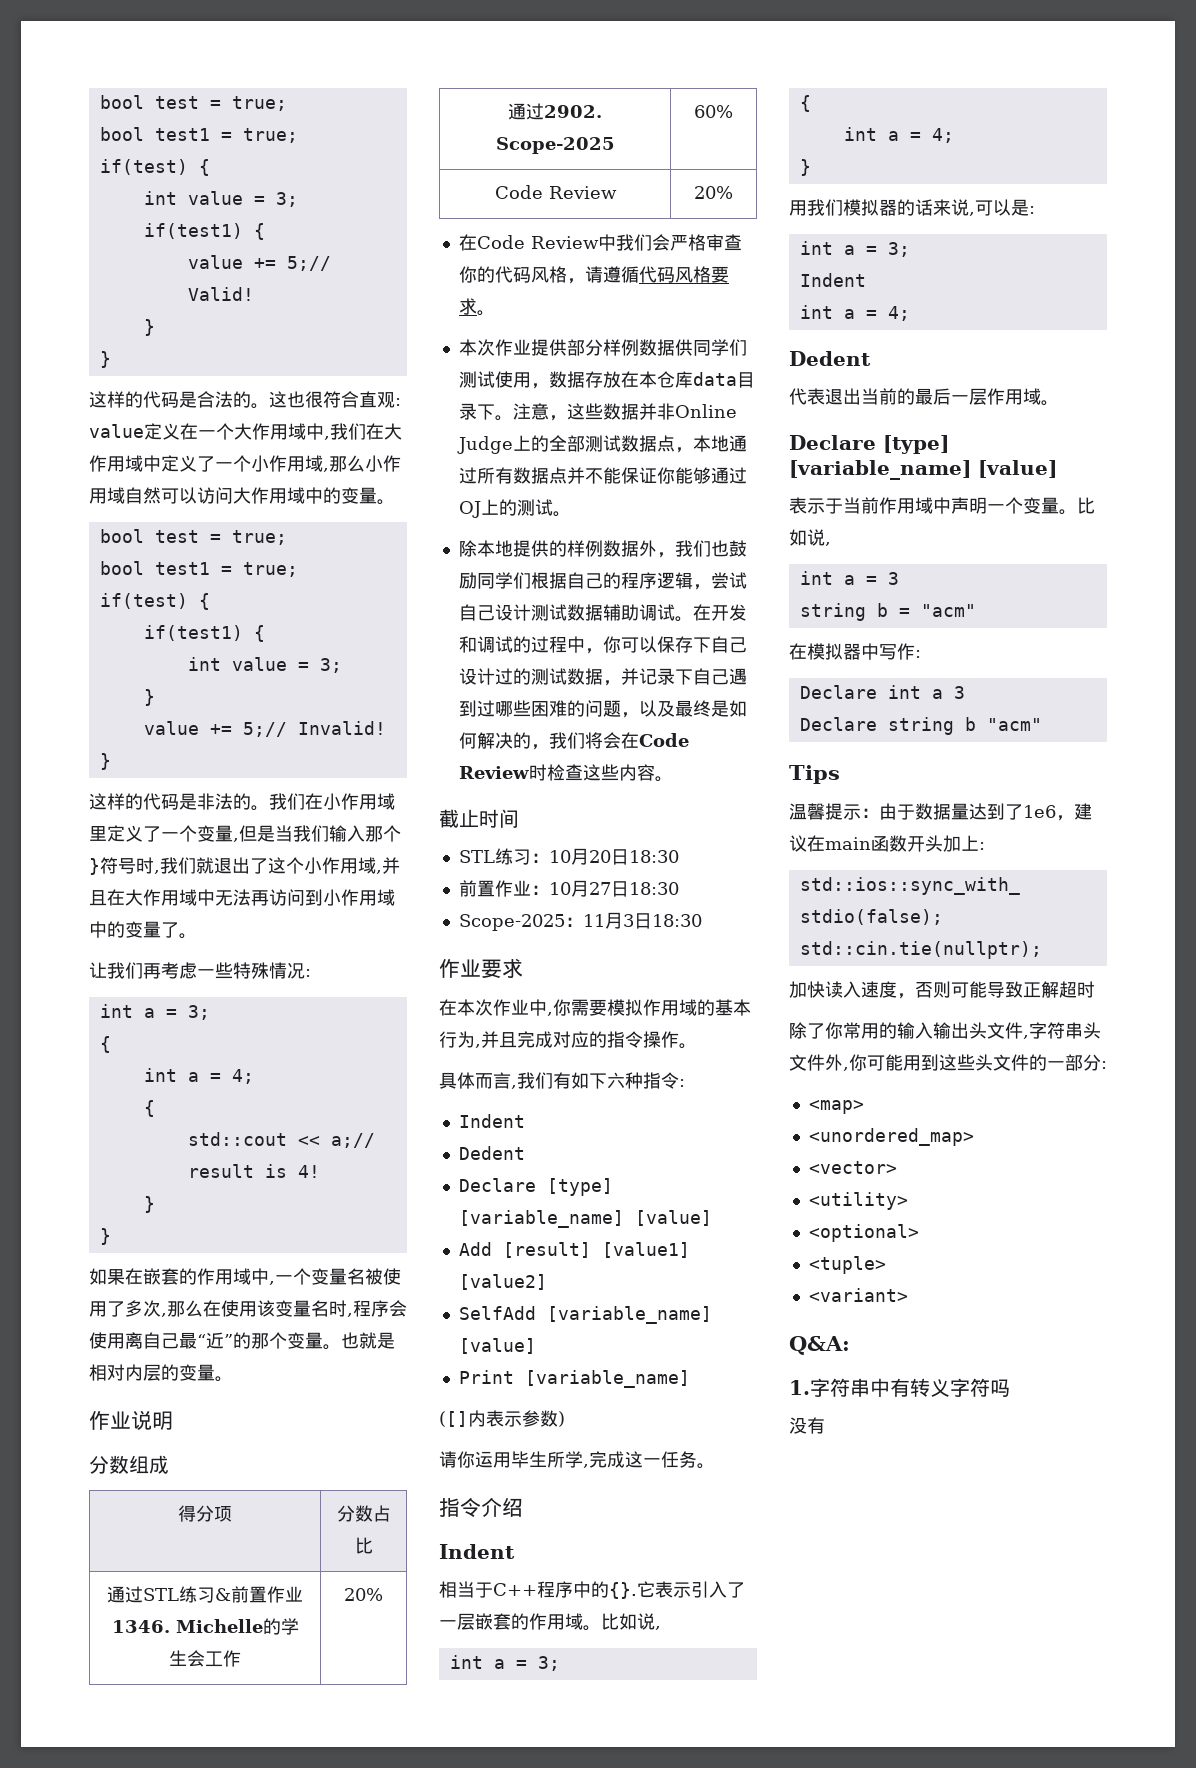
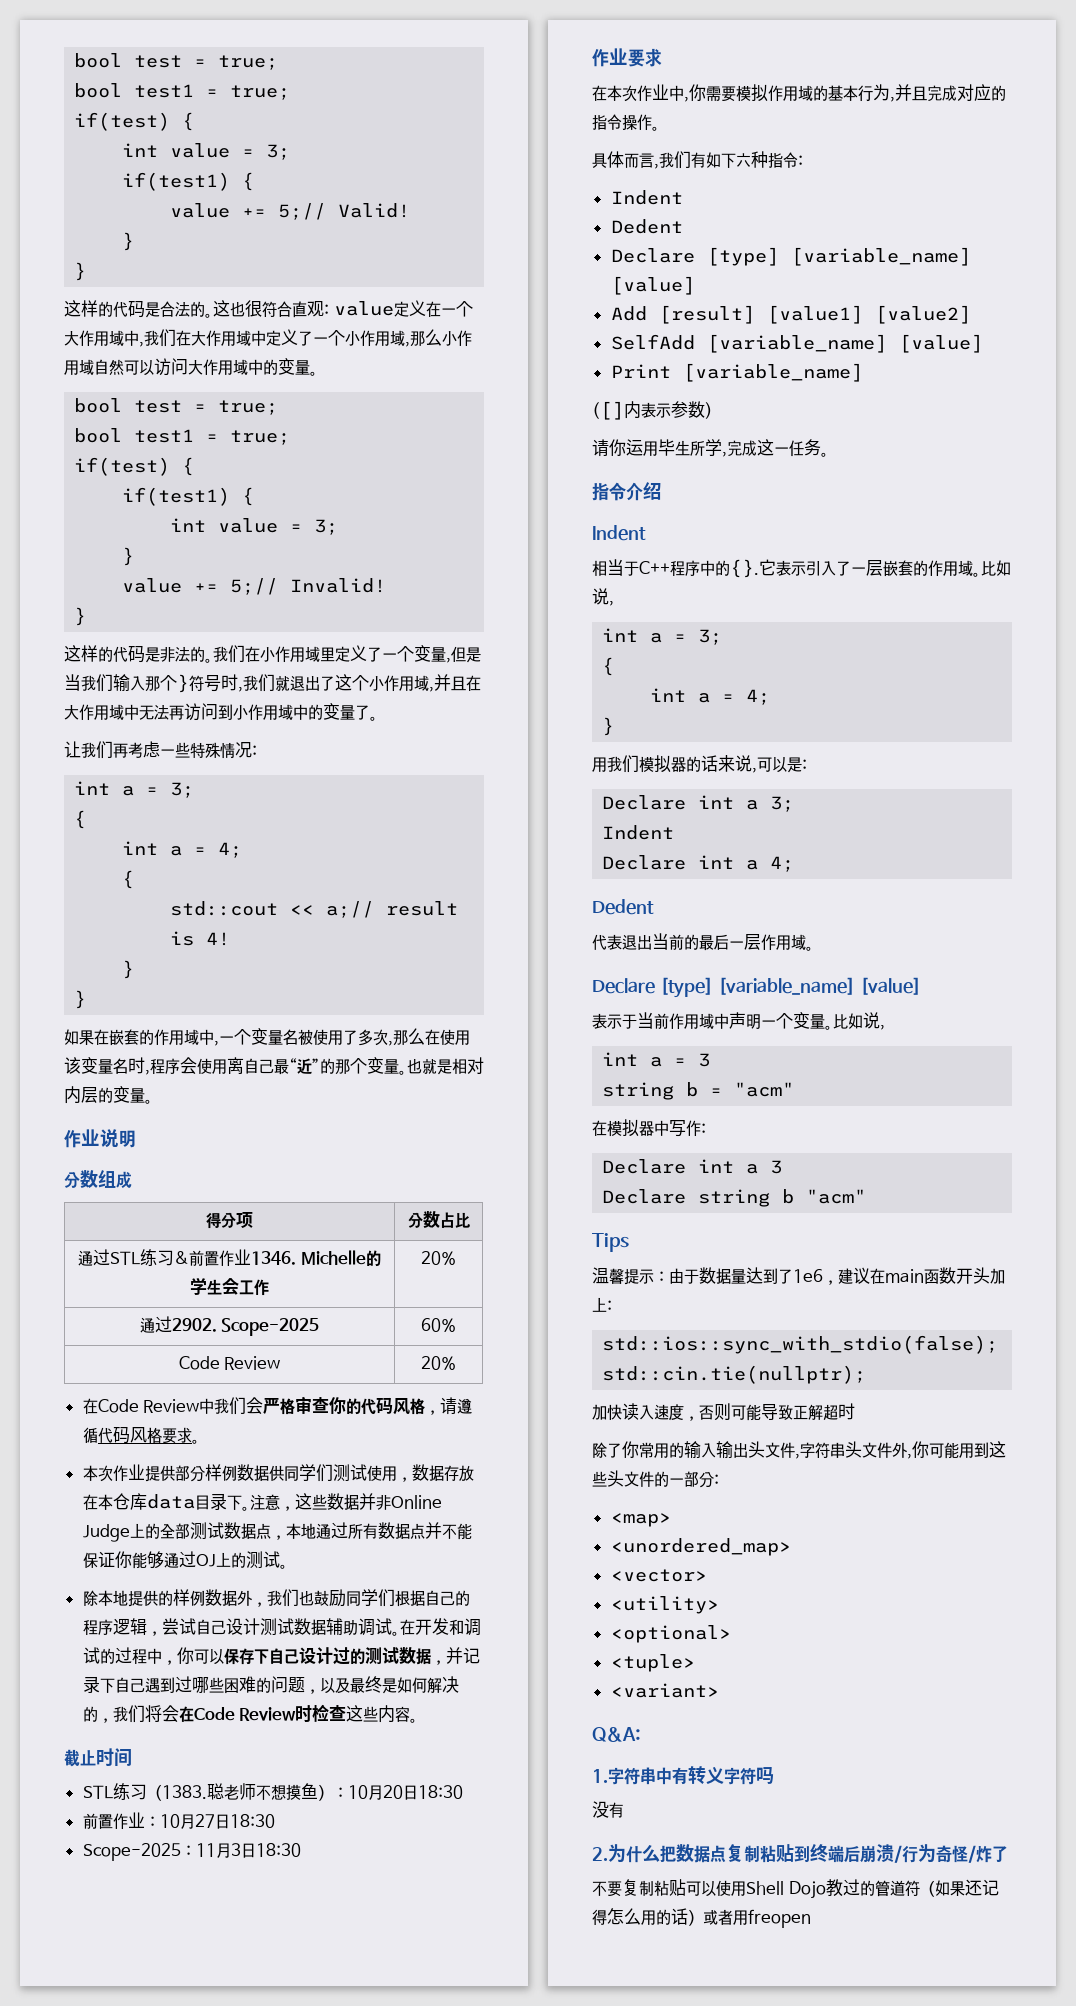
(531, 857) none -> [146,1783,333,1801] （1383.聪老师不想摸鱼）
[799,241,877,255] int a = -> [602,795,759,810] Declare int a
[799,305,877,319] int a = -> [602,855,759,870] Declare int a
(825, 1425) none -> [592,1844,1008,1863] [592,1879,999,1899] [592,1908,811,1928] // 2.为什么把数据点复制粘贴到终端后崩溃/行为奇怪/炸了 // 不要复制粘贴可以使用Shell Dojo教过的管道符（如果还记得怎么用的话）或者用freopen

